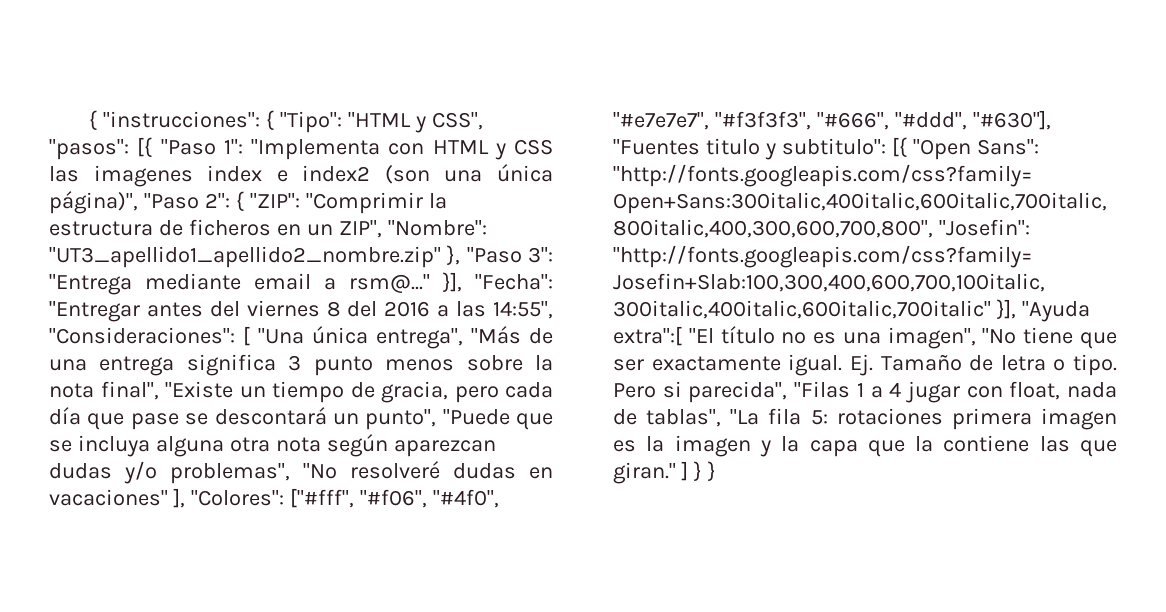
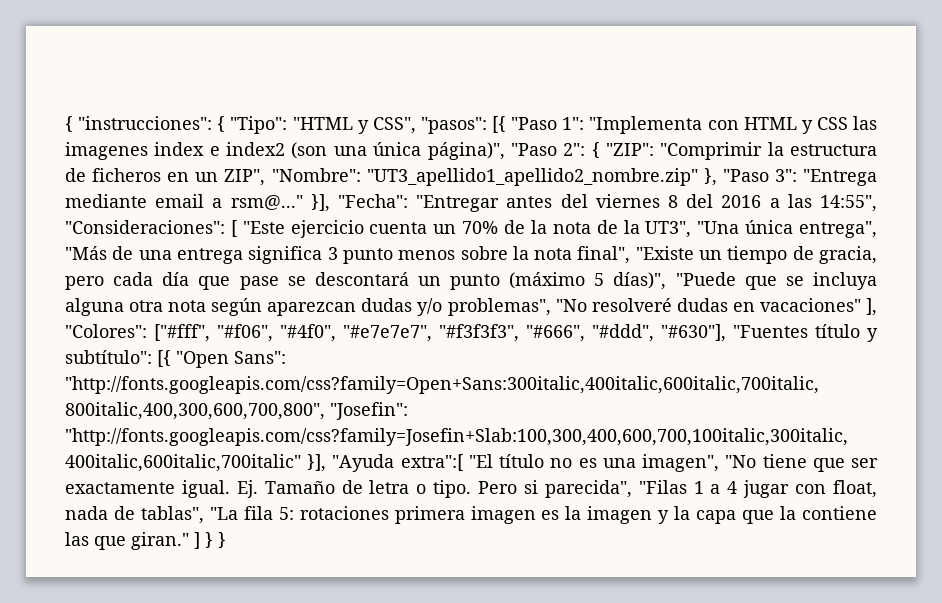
(250, 336) none -> [242,220,692,238] "Este ejercicio cuenta un 70% de la nota de la UT3",
[365,409,437,430] punto", -> [450,272,667,290] punto (máximo 5 días)",
[705,138,886,160] titulo y subtitulo": -> [815,324,878,342] [65,350,152,364] título y subtítulo":

